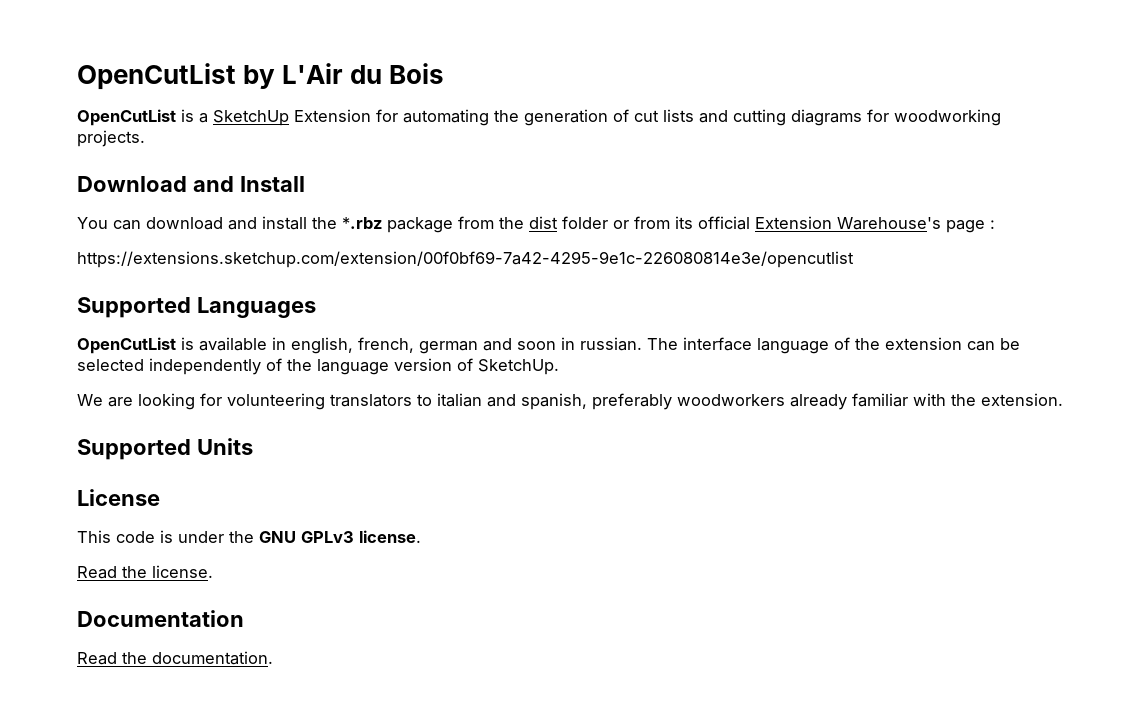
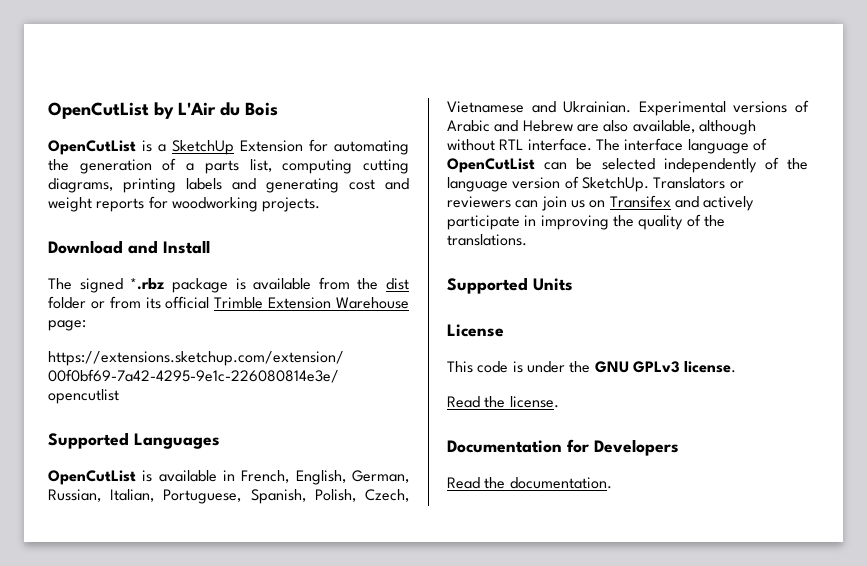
[634,109,862,126] cut lists and cutting diagrams -> [186,159,410,174] [48,178,409,193] [48,197,145,212] a parts list, computing cutting diagrams, printing labels and generating cost and weight reports
[77,216,453,233] You can download and install the *.rbz package -> [48,278,312,293] The signed *.rbz package is available
[755,216,995,233] Extension Warehouse's page : -> [214,297,409,309] [48,320,86,331] Trimble Extension Warehouse page:
[291,337,642,354] english, french, german and soon in russian. -> [241,470,409,485] [48,489,409,504] [447,100,809,116] [447,120,756,135] [447,138,592,151] French, English, German, Russian, Italian, Portuguese, Spanish, Polish, Czech, Vietnamese and Ukrainian. Experimental versions of Arabic and Hebrew are also available, although without RTL interface.
[855,337,962,350] the extension -> [447,158,535,173] OpenCutList
[77,393,1063,410] // We are looking for volunteering translators to italian and spanish, preferably woodworkers already familiar with the extension. -> [653,177,744,189] [447,195,755,211] [447,214,725,230] [447,234,527,246] Translators or reviewers can join us on Transifex and actively participate in improving the quality of the translations.
(244, 618) none -> [567,439,679,456] for Developers

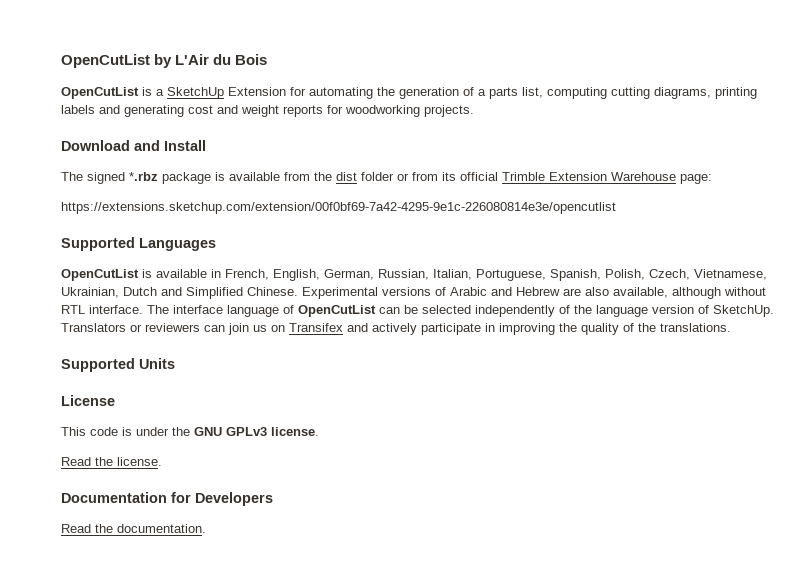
[447,101,632,113] Vietnamese and Ukrainian. -> [694,269,767,280] [61,287,298,299] Vietnamese, Ukrainian, Dutch and Simplified Chinese.

